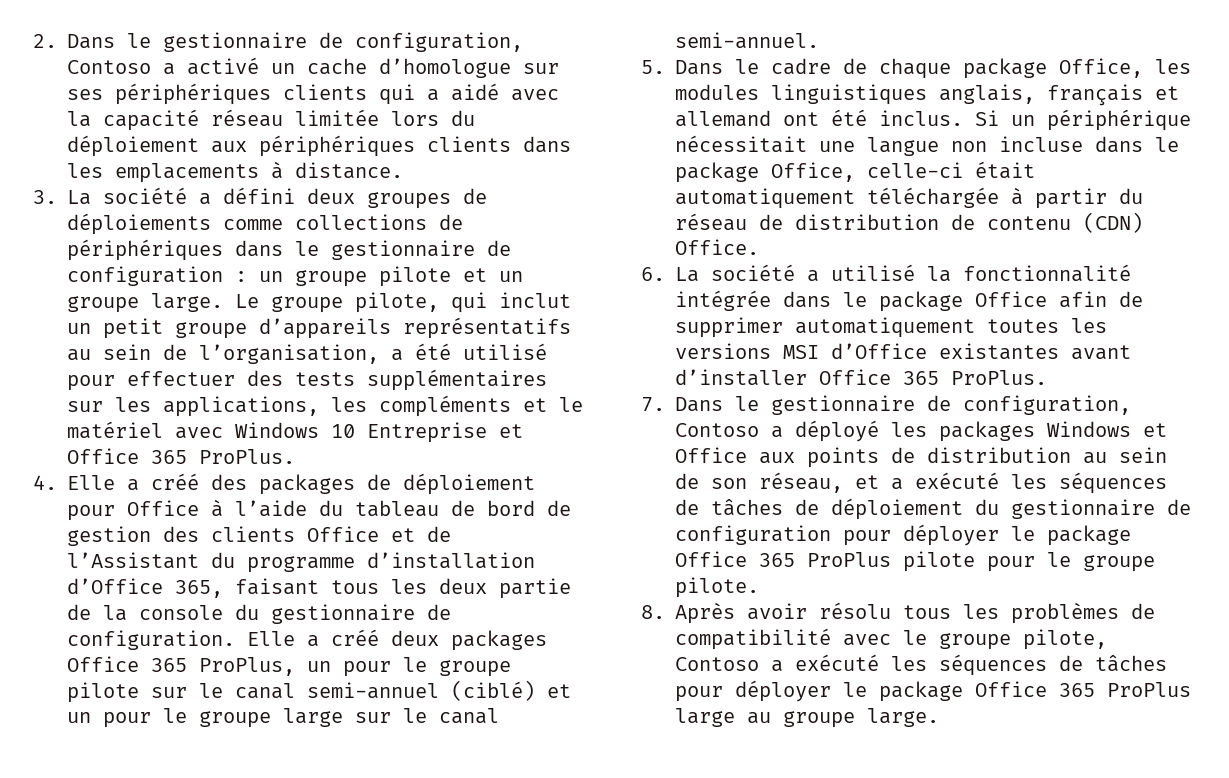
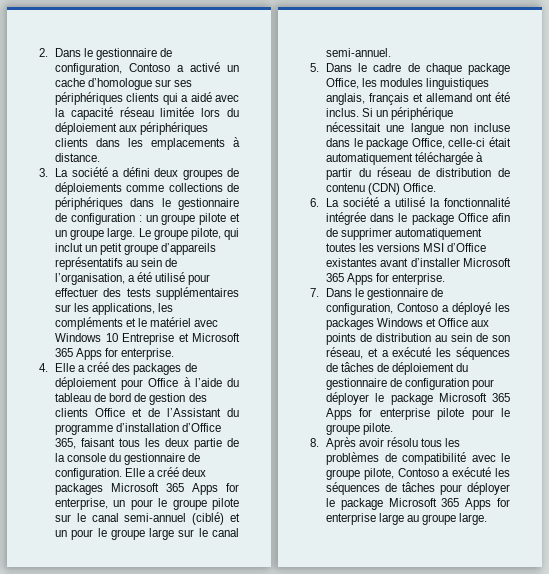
[67,448,295,464] Office 365 ProPlus. -> [192,333,240,342] [54,348,175,360] Microsoft 365 Apps for enterprise.
[67,656,295,676] Office 365 ProPlus, -> [110,483,239,495] [54,498,108,510] Microsoft 365 Apps for enterprise,
[819,369,1047,385] Office 365 ProPlus. -> [463,258,511,267] [325,273,446,285] Microsoft 365 Apps for enterprise.
[675,551,891,567] Office 365 ProPlus -> [438,393,510,402] [325,408,430,420] Microsoft 365 Apps for enterprise
[975,681,1191,697] Office 365 ProPlus -> [388,498,510,510] [325,513,376,525] Microsoft 365 Apps for enterprise

